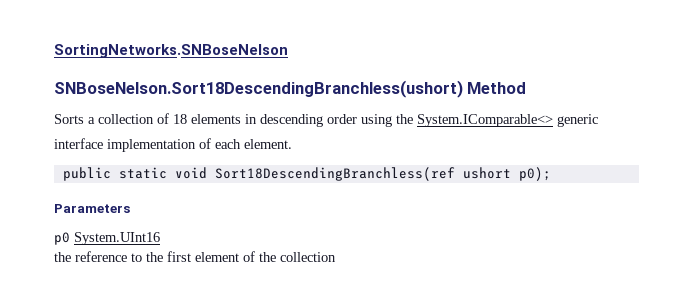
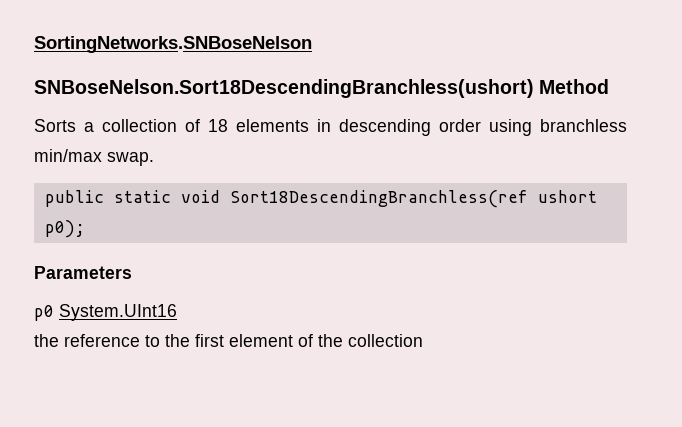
[396,114,598,127] [54,138,292,152] the System.IComparable<> generic // interface implementation of each element. -> [540,119,627,132] [34,149,154,166] branchless min/max swap.

